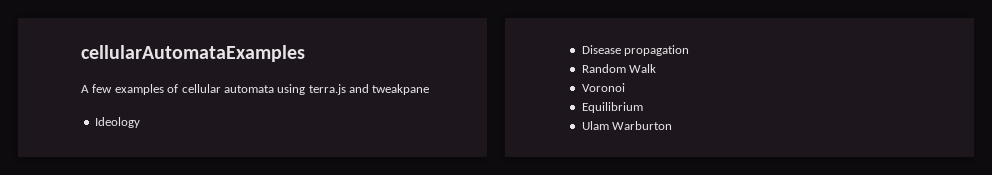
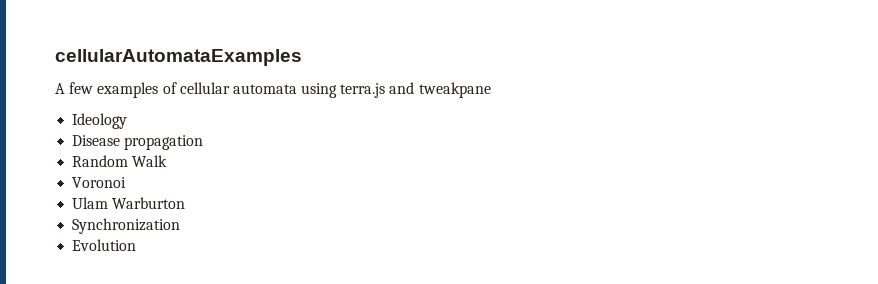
[581,102,643,113] // Equilibrium -> (127, 182) none
(673, 125) none -> [72,218,181,234] [72,239,137,251] // Synchronization // Evolution

